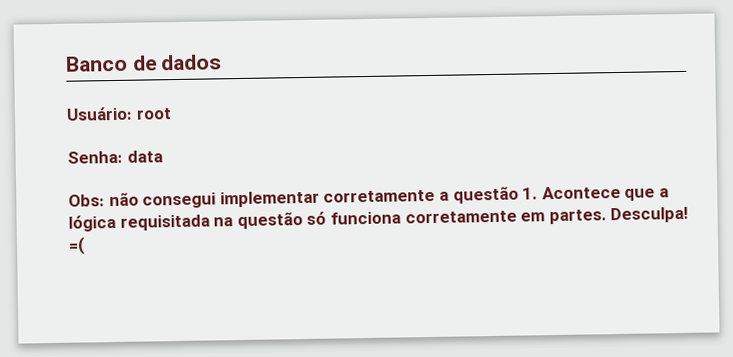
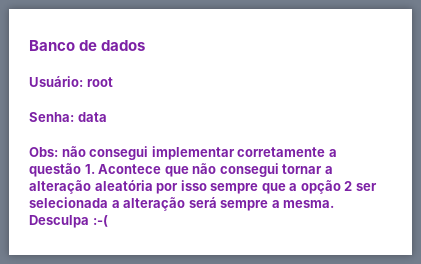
[658,188,669,198] [68,206,689,232] [68,236,85,255] a lógica requisitada na questão só funciona corretamente em partes. Desculpa! =( -> [192,163,333,177] [29,180,377,194] [29,197,335,211] [29,215,108,228] não consegui tornar a alteração aleatória por isso sempre que a opção 2 ser selecionada a alteração será sempre a mesma. Desculpa :-(

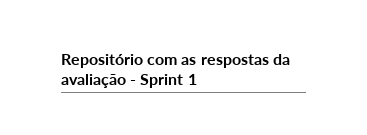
[29,40,146,51] [29,76,113,87] [29,112,107,122] [29,146,337,160] [29,163,333,177] [29,180,377,194] [29,197,335,211] [29,215,108,228] Banco de dados // Usuário: root // Senha: data // Obs: não consegui implementar corretamente a questão 1. Acontece que não consegui tornar a alteração aleatória por isso sempre que a opção 2 ser selecionada a alteração será sempre a mesma. Desculpa :-( -> [61,54,290,68] [61,74,197,88] Repositório com as respostas da avaliação - Sprint 1

